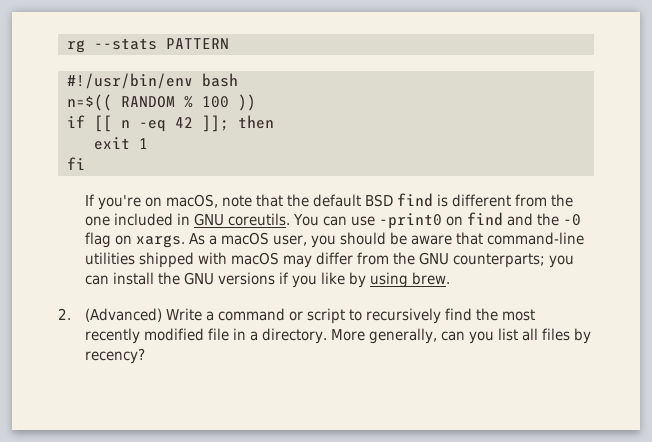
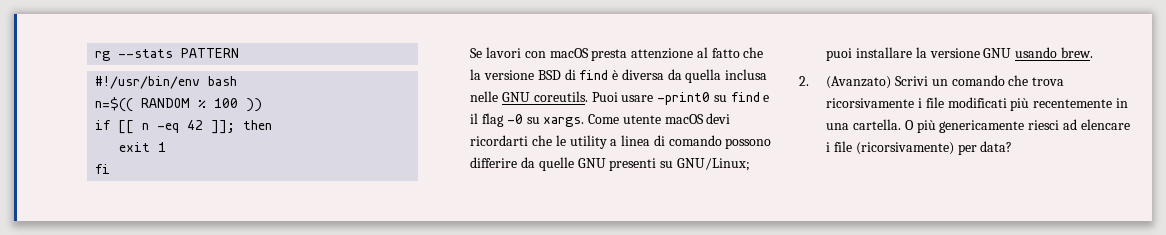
[84,193,574,210] [84,212,582,229] [84,232,585,248] [84,252,575,268] [84,272,451,288] [58,308,536,324] [84,328,592,344] [84,348,145,364] If you're on macOS, note that the default BSD find is different from the one included in GNU coreutils. You can use -print0 on find and the -0 flag on xargs. As a macOS user, you should be aware that command-line utilities shipped with macOS may differ from the GNU counterparts; you can install the GNU versions if you like by using brew. // 2. (Advanced) Write a command or script to recursively find the most recently modified file in a directory. More generally, can you list all files by recency? -> [470,47,764,61] [470,69,768,83] [470,91,770,105] [470,113,731,127] [470,135,772,149] [470,157,750,171] [826,47,1093,61] [799,75,1065,89] [826,97,1128,111] [826,119,1130,133] [826,141,1013,155] Se lavori con macOS presta attenzione al fatto che la versione BSD di find è diversa da quella inclusa nelle GNU coreutils. Puoi usare -print0 su find e il flag -0 su xargs. Come utente macOS devi ricordarti che le utility a linea di comando possono differire da quelle GNU presenti su GNU/Linux; puoi installare la versione GNU usando brew. // 2. (Avanzato) Scrivi un comando che trova ricorsivamente i file modificati più recentemente in una cartella. O più genericamente riesci ad elencare i file (ricorsivamente) per data?

